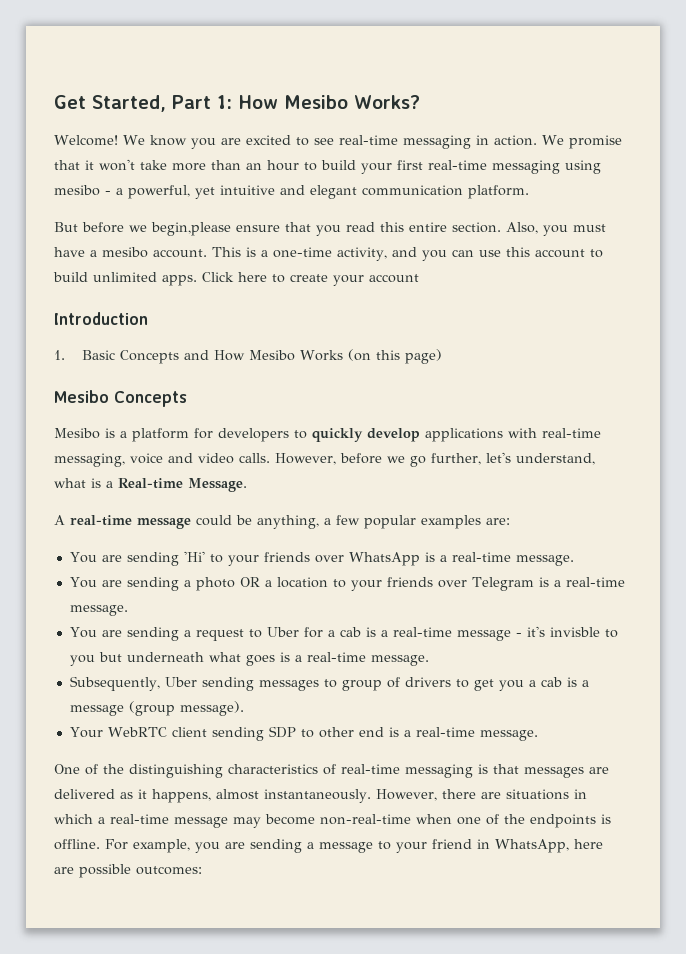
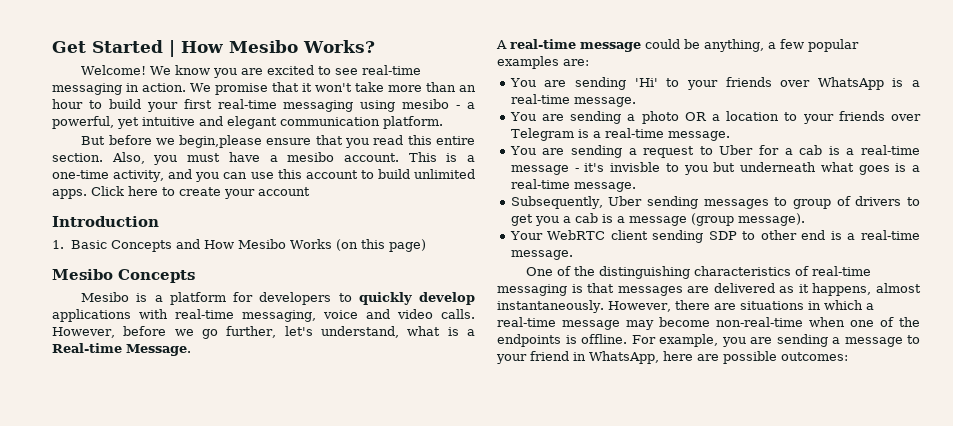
[92,95,232,112] Started, Part 1: -> [92,40,175,57] Started |

